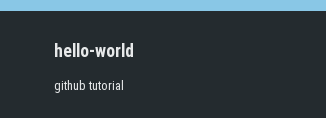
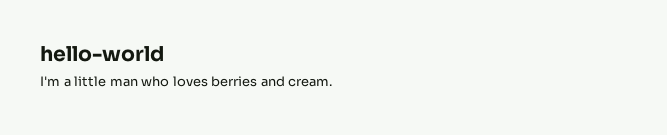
[54,80,125,93] github tutorial -> [40,76,333,87] I'm a little man who loves berries and cream.

